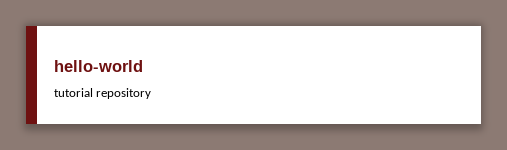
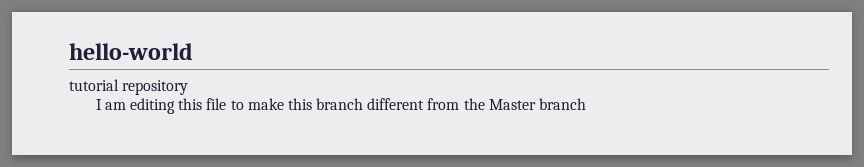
(152, 93) none -> [95,98,587,114] // I am editing this file to make this branch different from the Master branch

